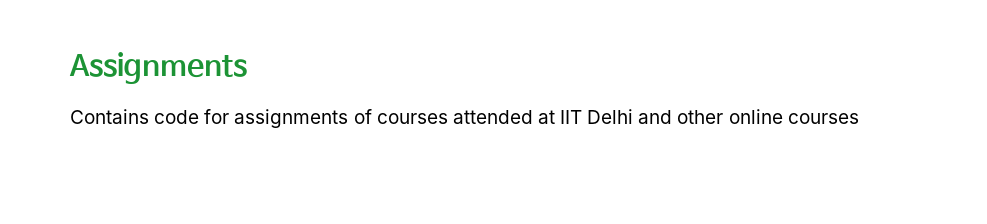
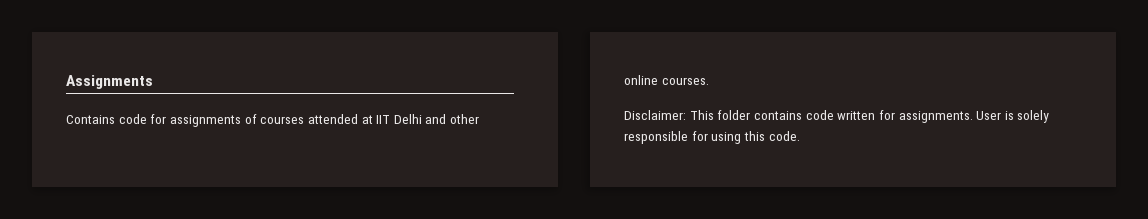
[787,113,859,124] courses -> [661,77,709,85] [624,110,1050,123] [624,131,800,144] courses. // Disclaimer: This folder contains code written for assignments. User is solely responsible for using this code.

